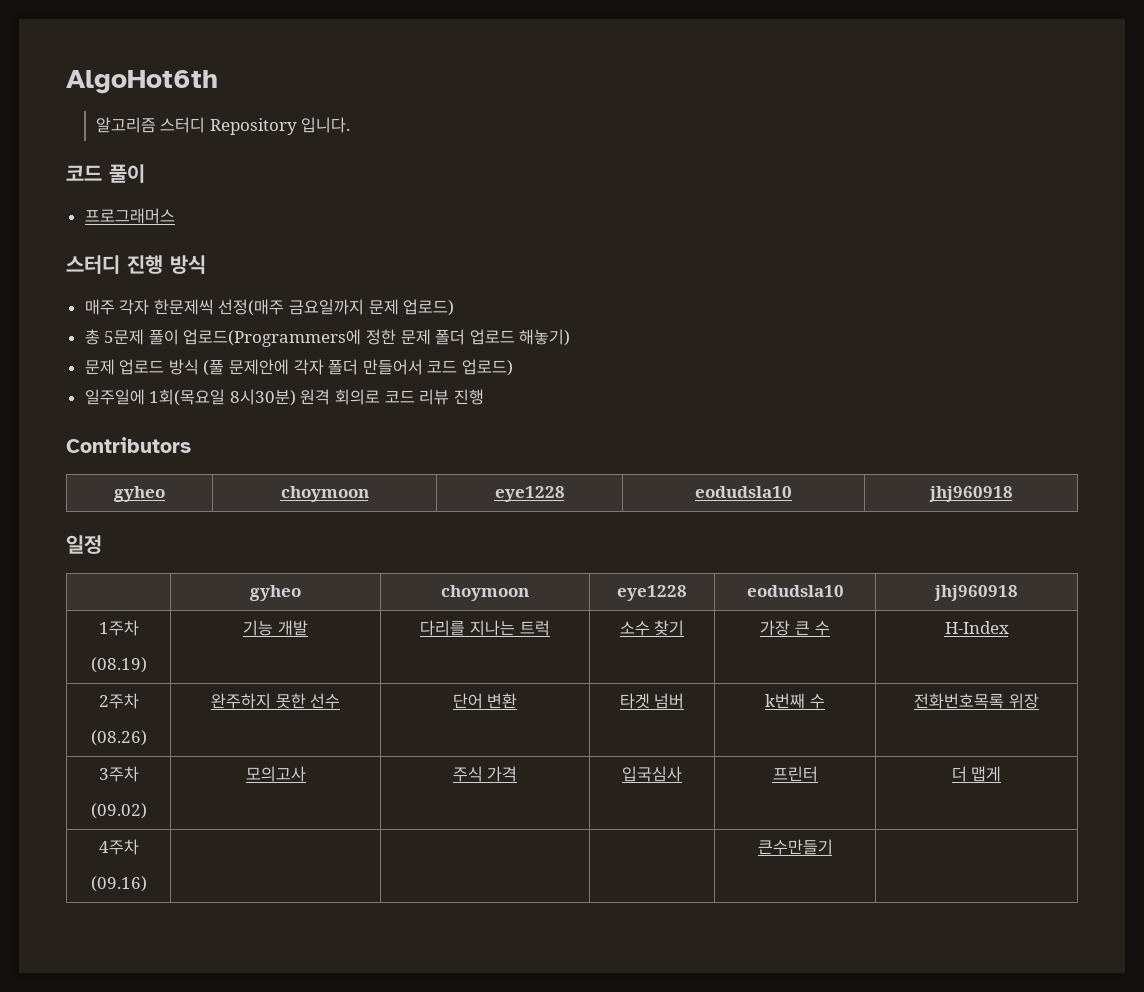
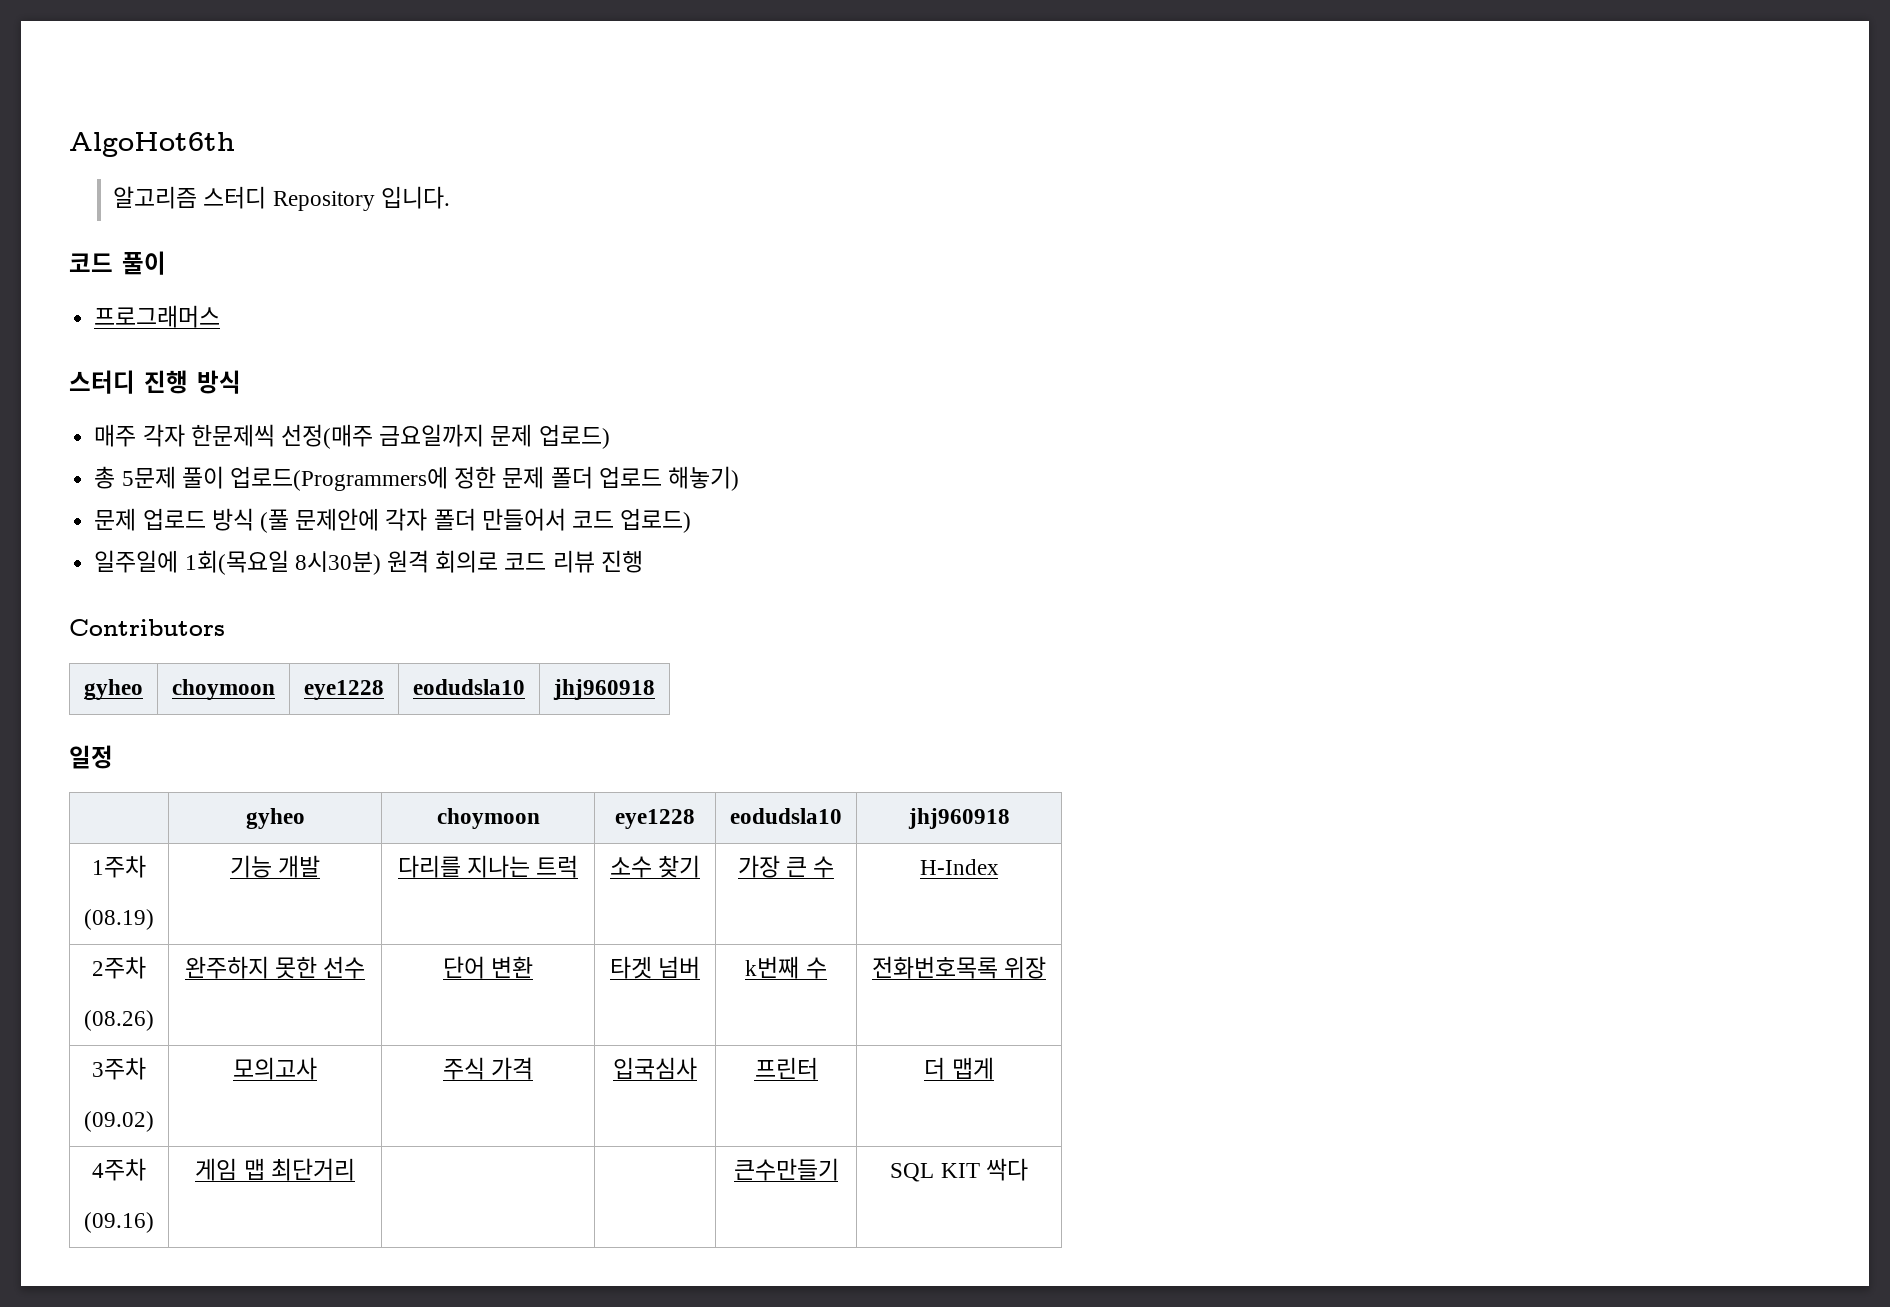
[757,839,833,855] | | | 큰수만들기 | -> [195,1158,355,1181] [733,1158,839,1181] [890,1158,1028,1182] 게임 맵 최단거리 | | | 큰수만들기 | SQL KIT 싹다

